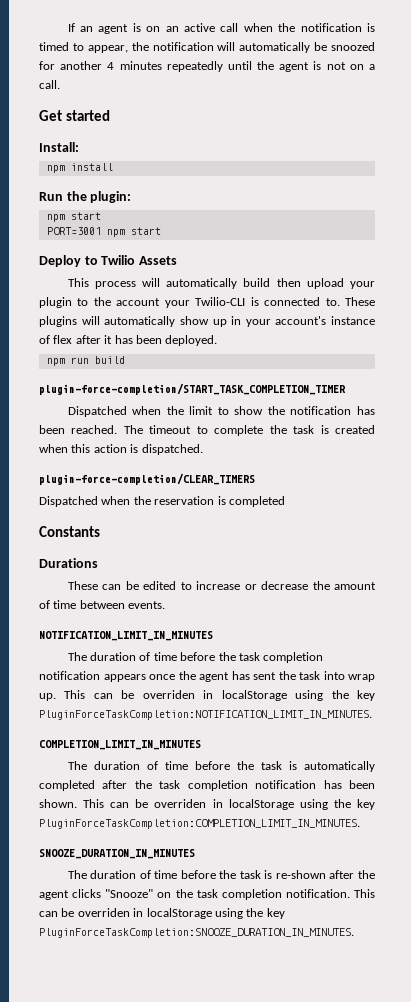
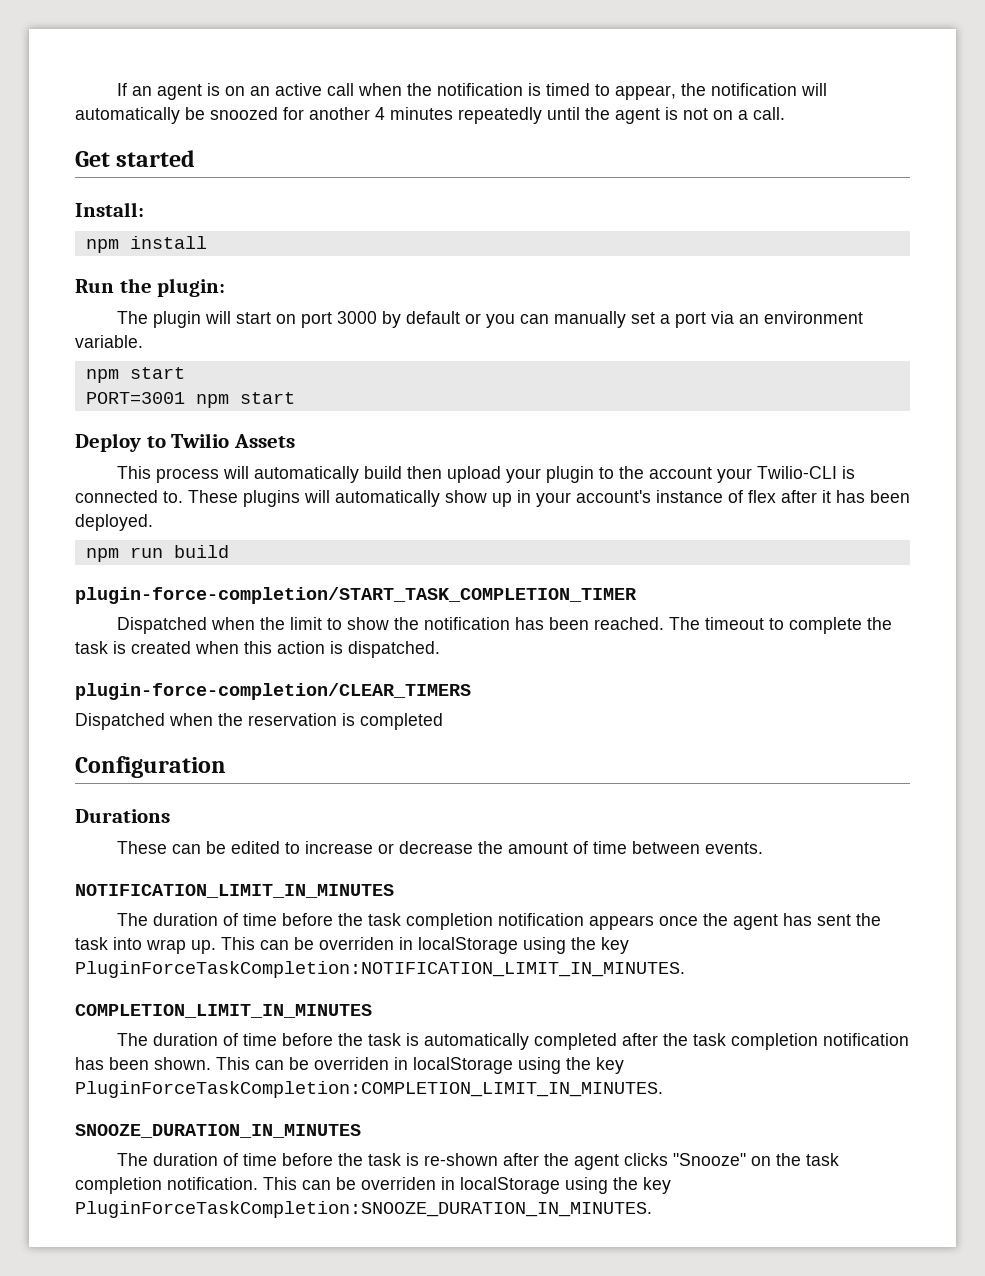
(132, 197) none -> [116,311,863,328] [75,335,143,348] // The plugin will start on port 3000 by default or you can manually set a port via an environment variable.
[39,526,100,537] Constants -> [75,756,226,778] Configuration

